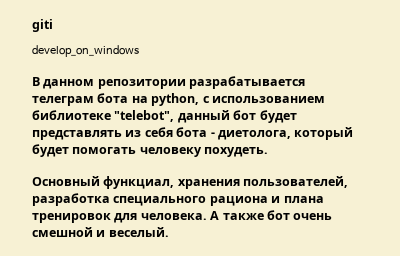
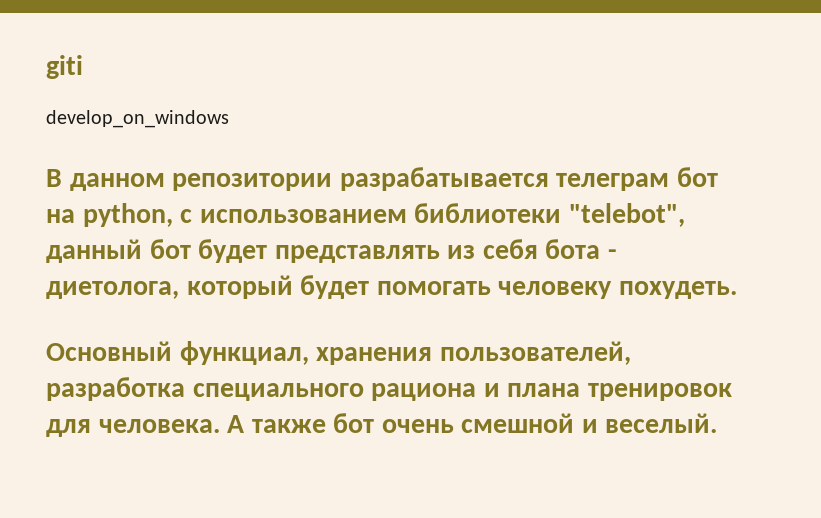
[97,93,129,103] бота -> [676,167,718,187] бот
[32,110,111,120] библиотеке -> [414,203,562,223] библиотеки

